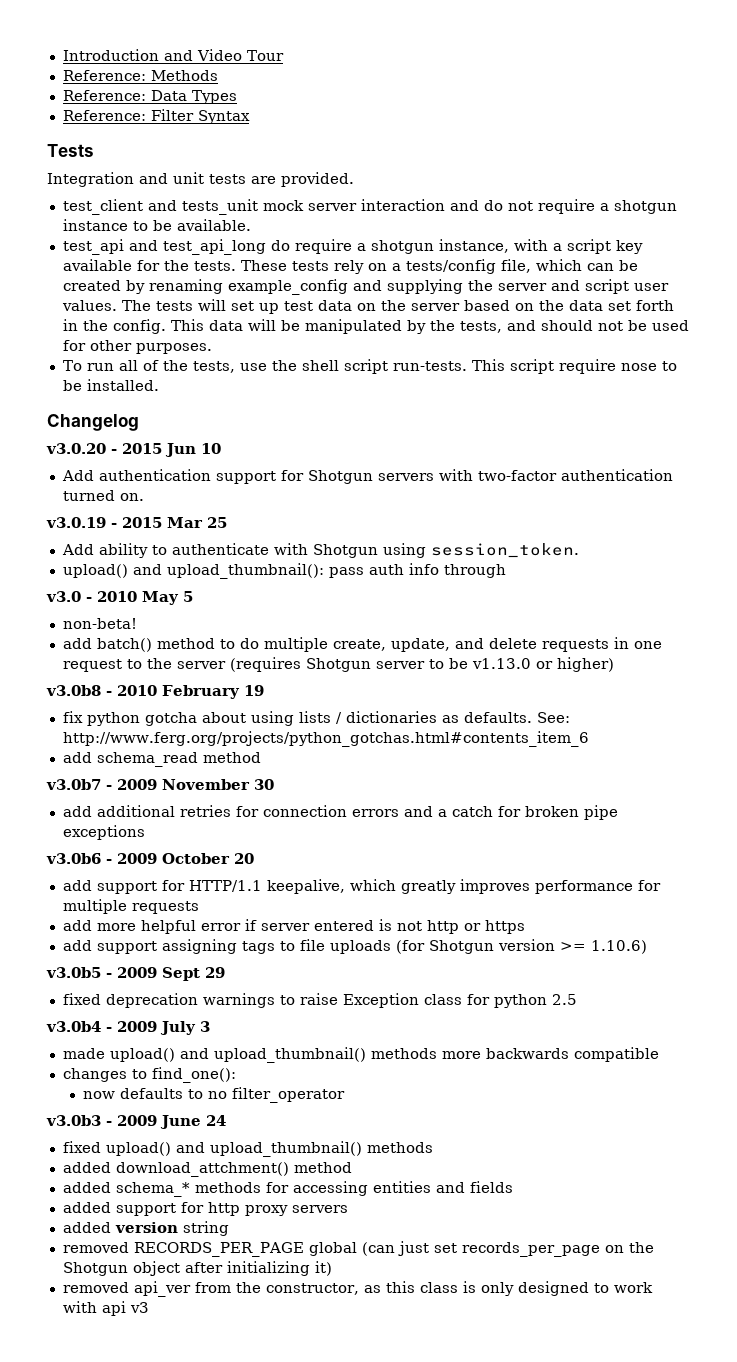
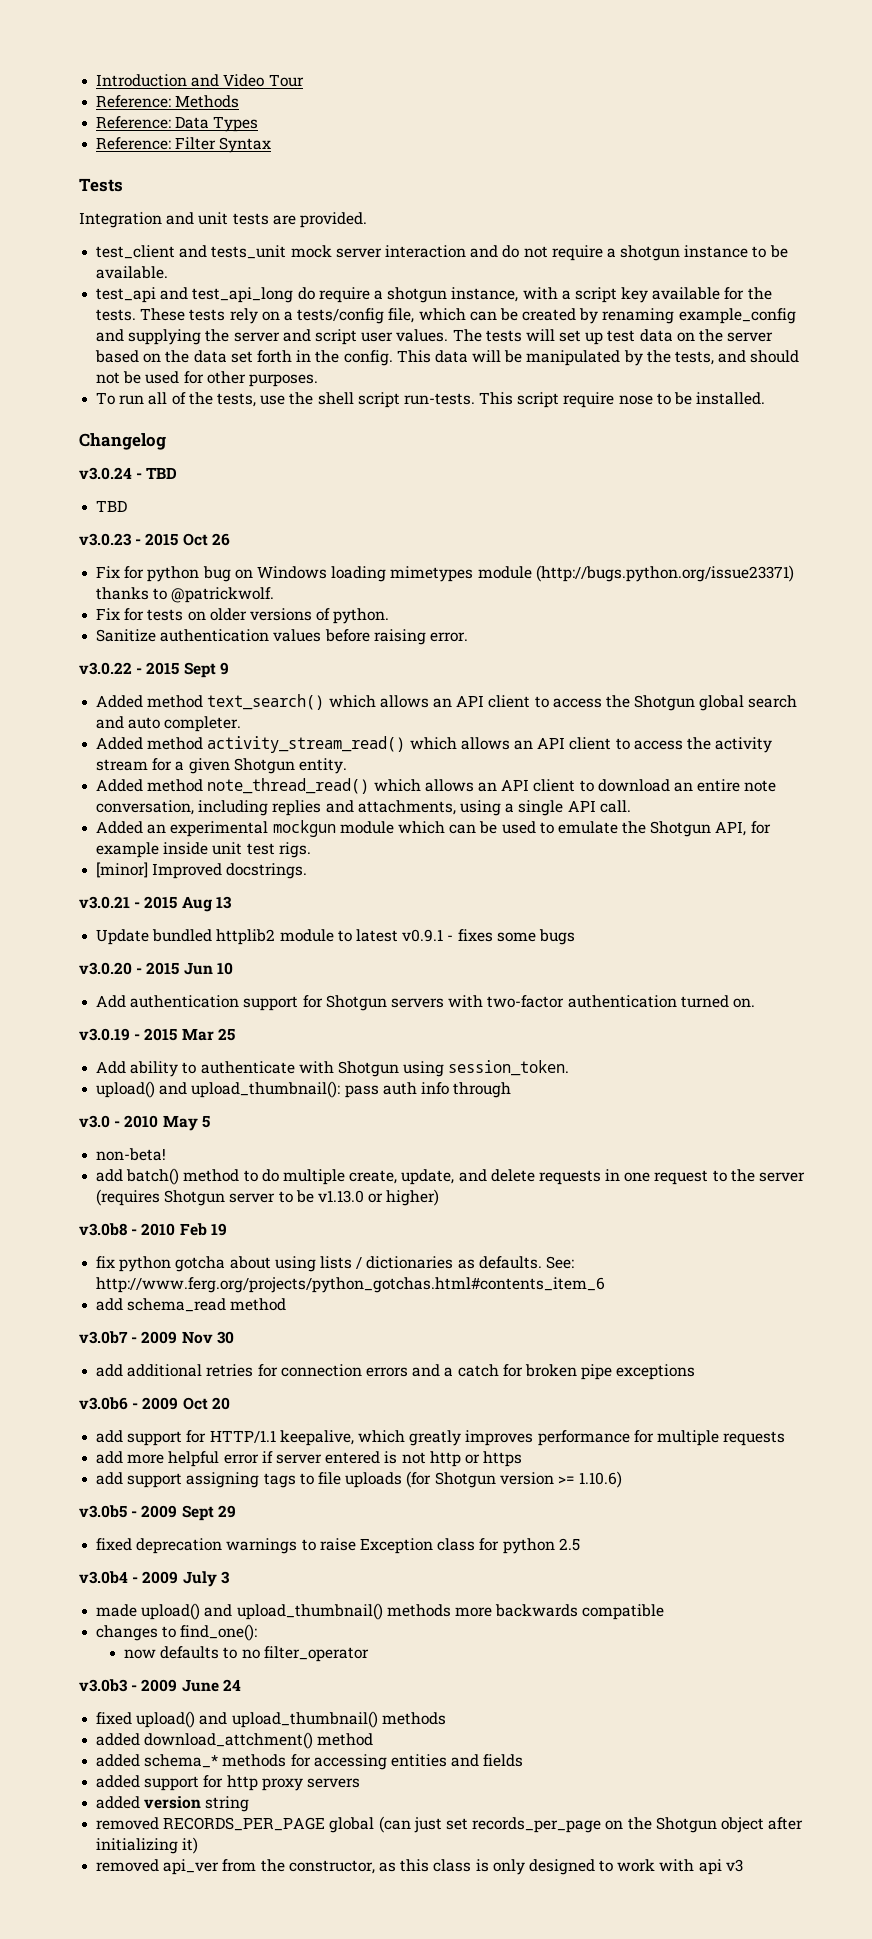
(139, 422) none -> [79,467,178,480] [96,500,128,512] [79,533,230,546] [96,565,794,582] [96,587,275,603] [96,608,390,624] [96,629,468,645] [79,662,229,678] [96,694,798,711] [96,716,242,732] [96,736,773,753] [96,758,347,774] [96,778,777,794] [96,800,631,816] [96,820,771,837] [96,842,311,858] [96,862,308,879] [79,896,232,912] [96,929,575,945] // v3.0.24 - TBD // TBD // v3.0.23 - 2015 Oct 26 // Fix for python bug on Windows loading mimetypes module (http://bugs.python.org/issue23371) thanks to @patrickwolf. // Fix for tests on older versions of python. // Sanitize authentication values before raising error. // v3.0.22 - 2015 Sept 9 // Added method text_search() which allows an API client to access the Shotgun global search and auto completer. // Added method activity_stream_read() which allows an API client to access the activity stream for a given Shotgun entity. // Added method note_thread_read() which allows an API client to download an entire note conversation, including replies and attachments, using a single API call. // Added an experimental mockgun module which can be used to emulate the Shotgun API, for example inside unit test rigs. // [minor] Improved docstrings. // v3.0.21 - 2015 Aug 13 // Update bundled httplib2 module to latest v0.9.1 - fixes some bugs
[162,685,240,699] February -> [179,1223,207,1236] Feb
[162,779,250,790] November -> [181,1331,213,1344] Nov
[162,853,230,864] October -> [182,1397,208,1410] Oct

